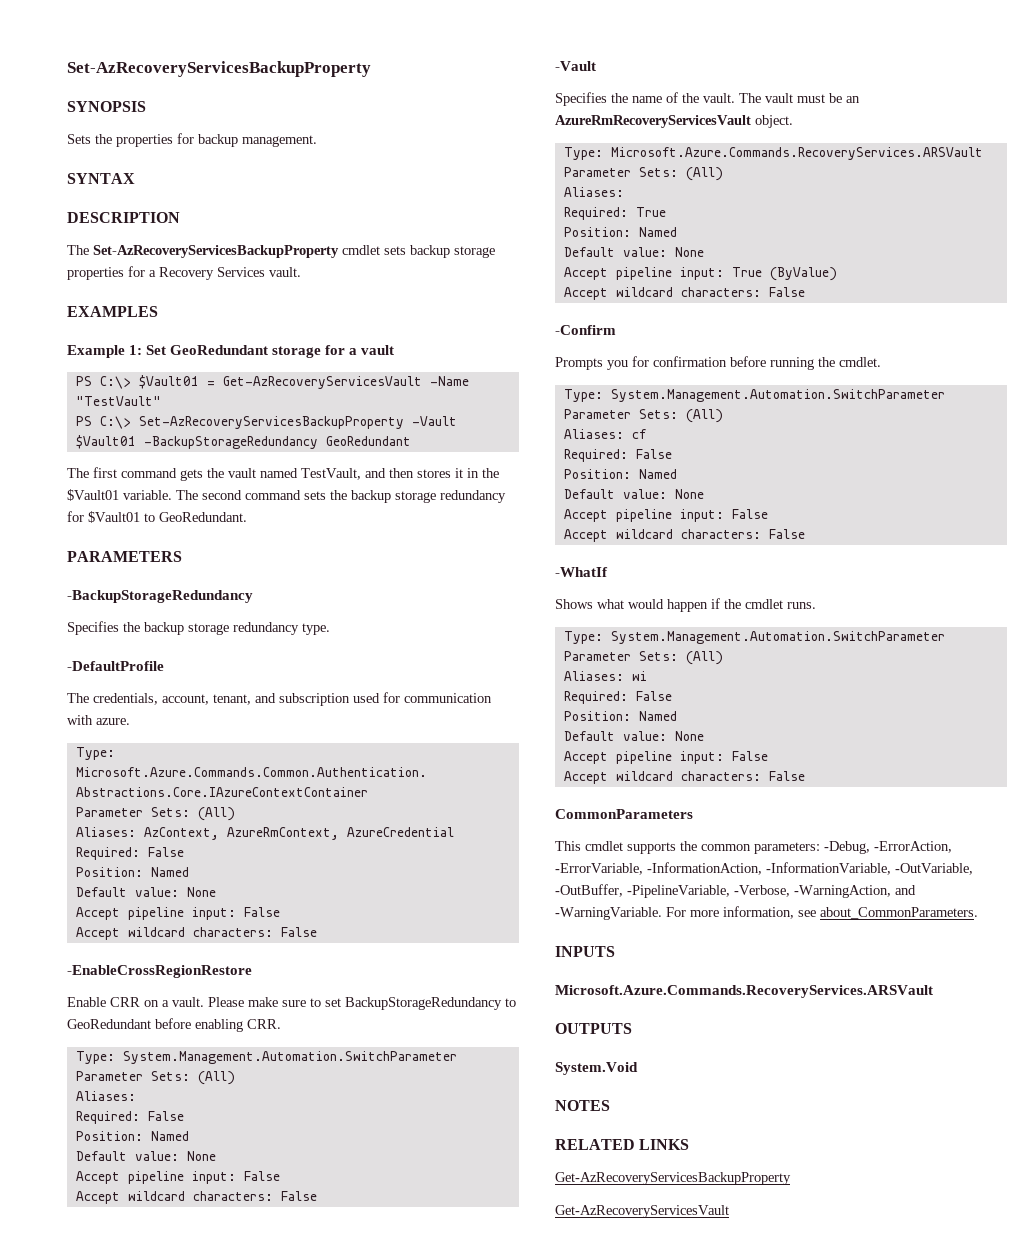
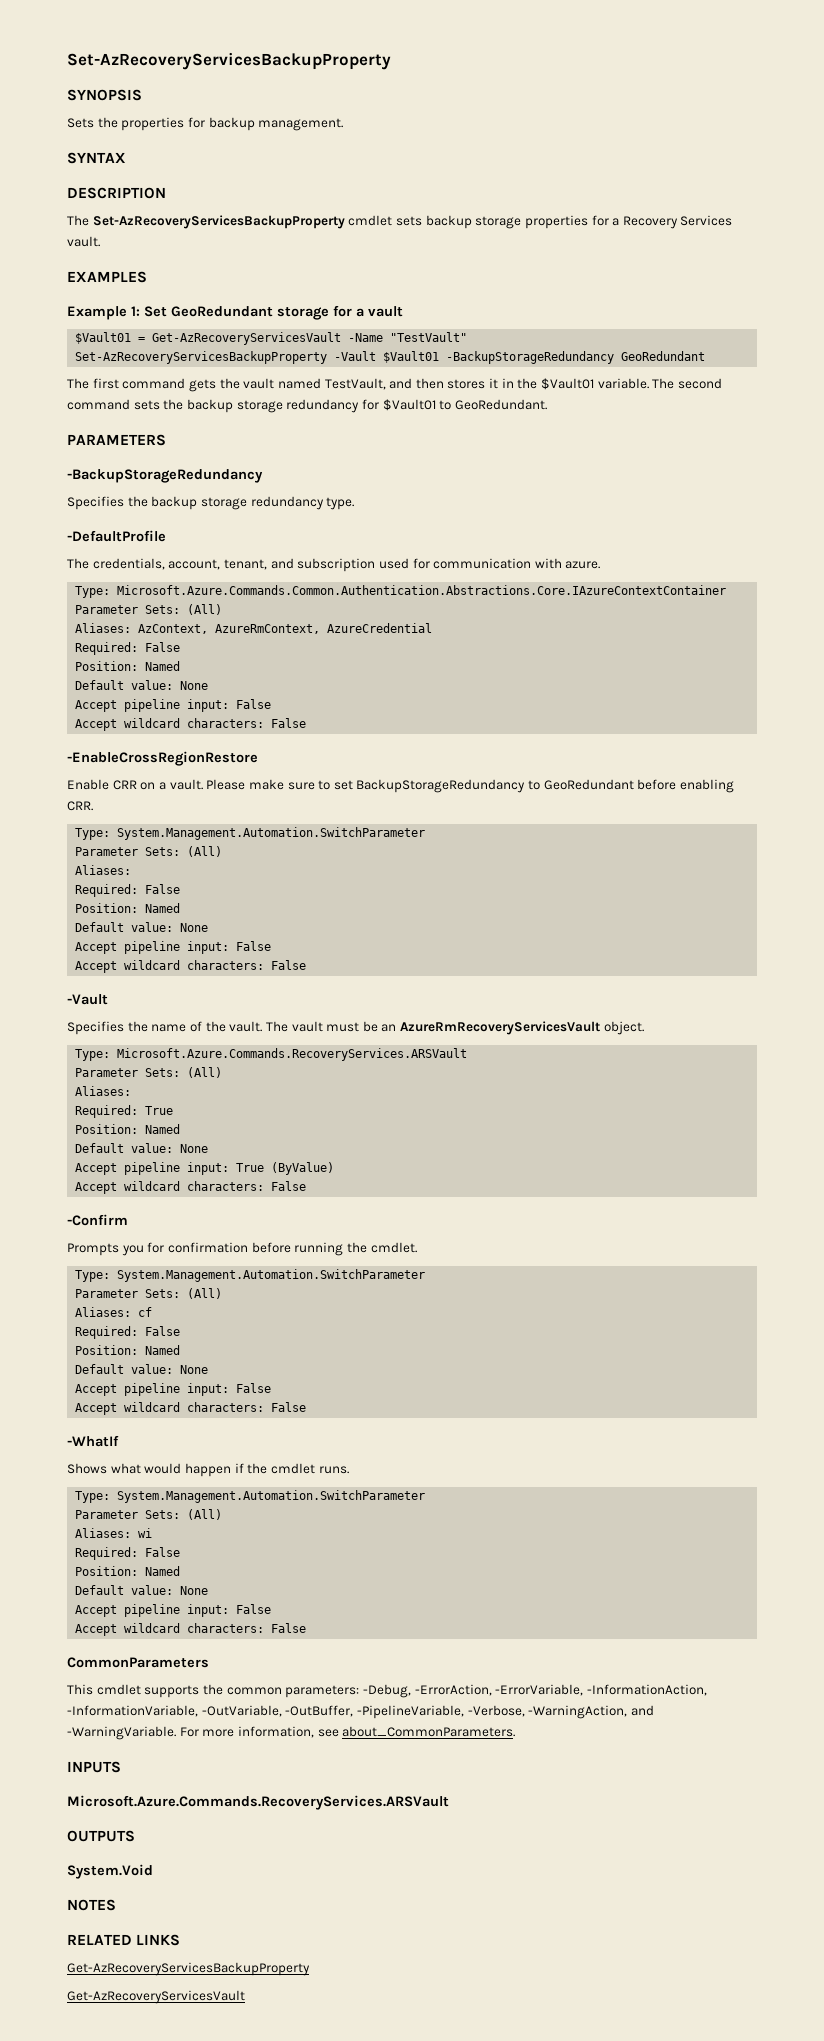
[75,376,131,389] PS C:\> -> (403, 311) none
[75,416,131,429] PS C:\> -> (468, 337) none

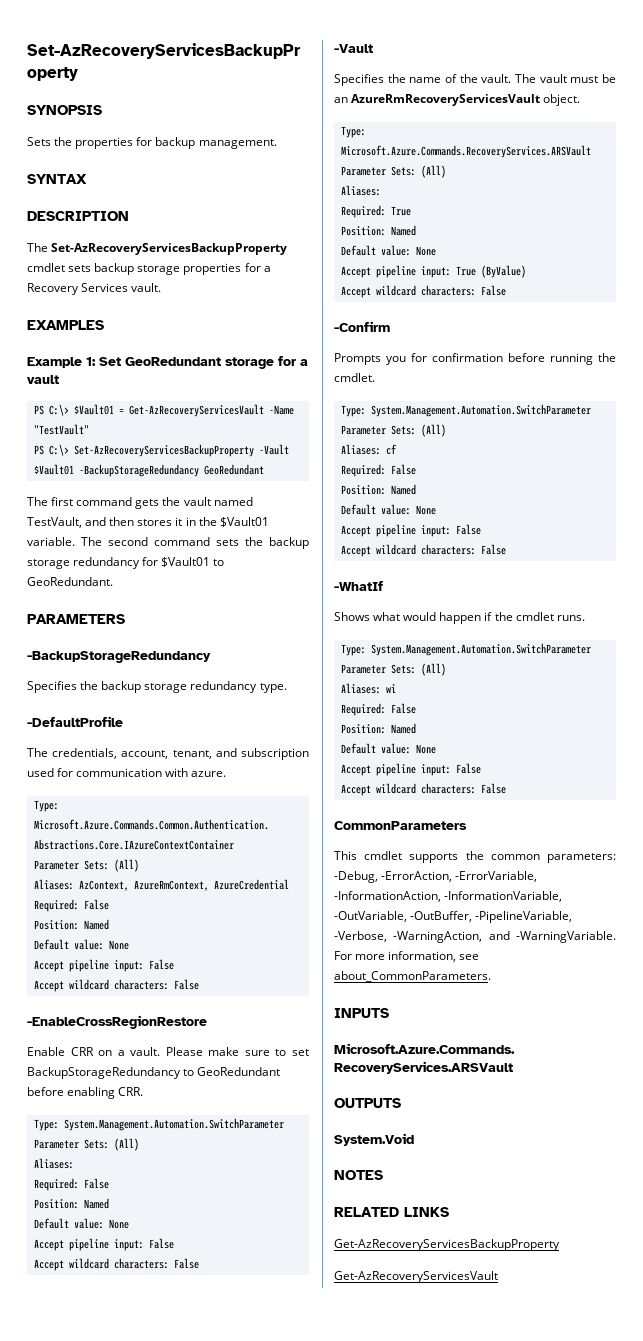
(403, 311) none -> [33,404,69,416] PS C:\>
(468, 337) none -> [33,444,69,456] PS C:\>

